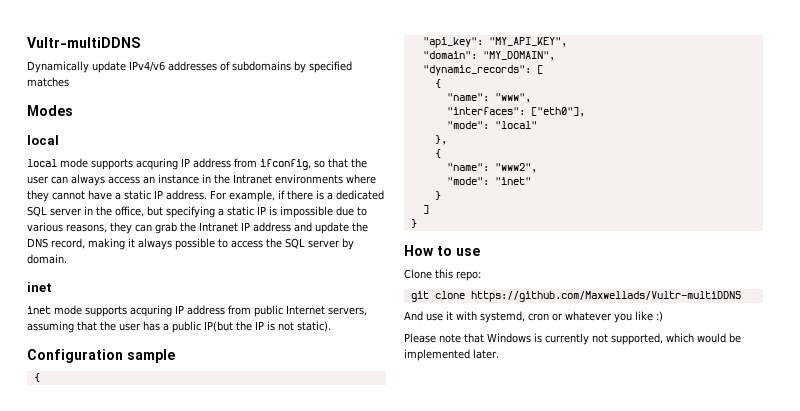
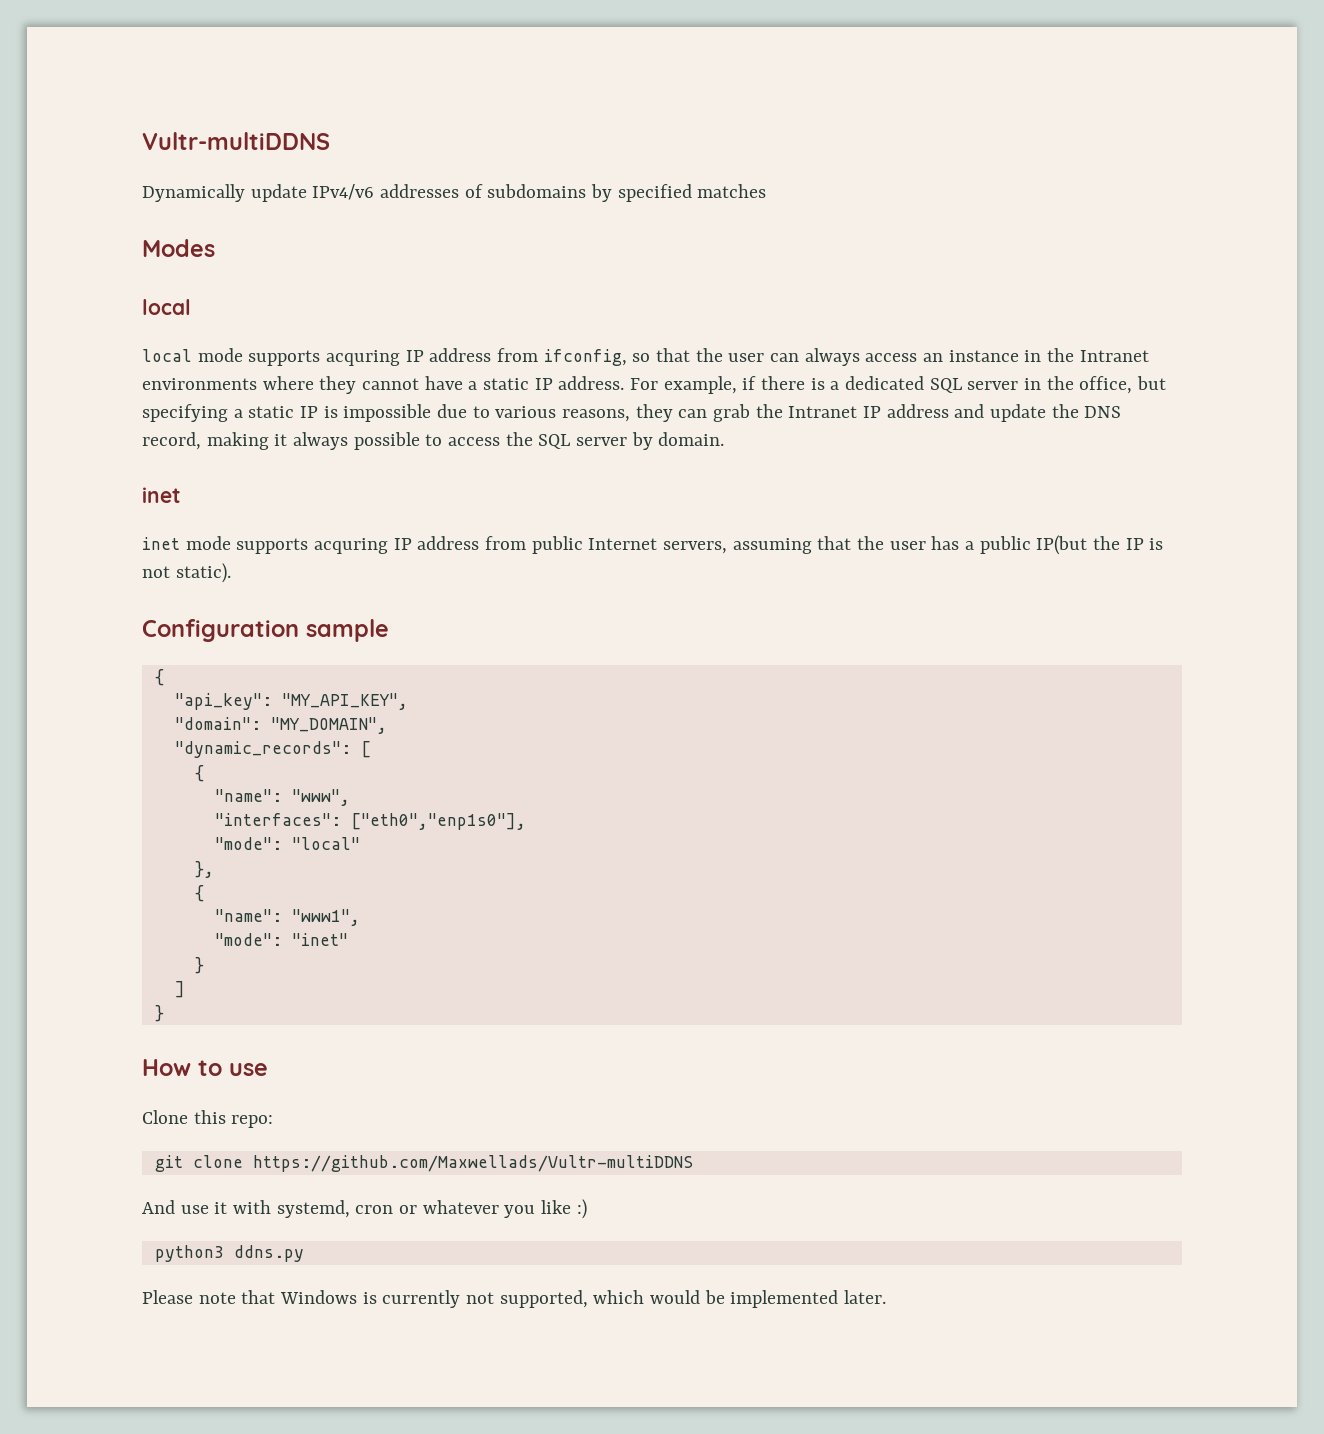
[530,107,585,117] ["eth0"], -> [350,813,526,830] ["eth0","enp1s0"],
[494,163,537,173] "www2", -> [291,909,360,926] "www1",
(663, 316) none -> [154,1245,304,1262] // python3 ddns.py

